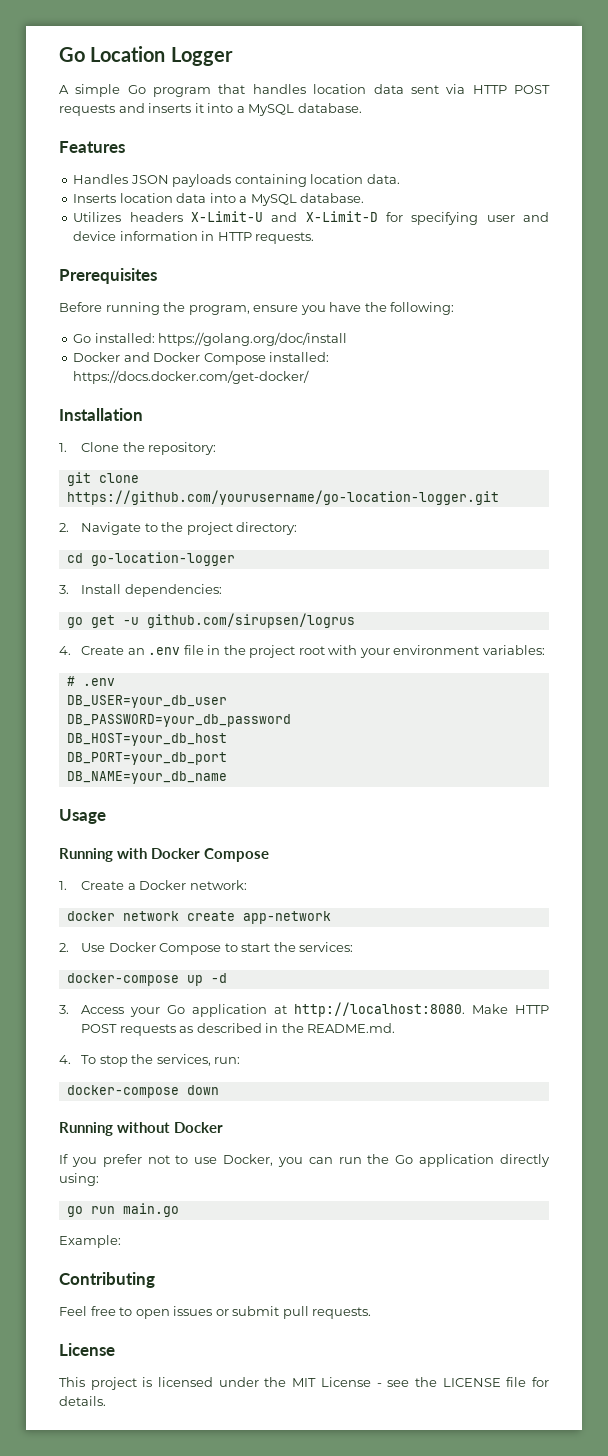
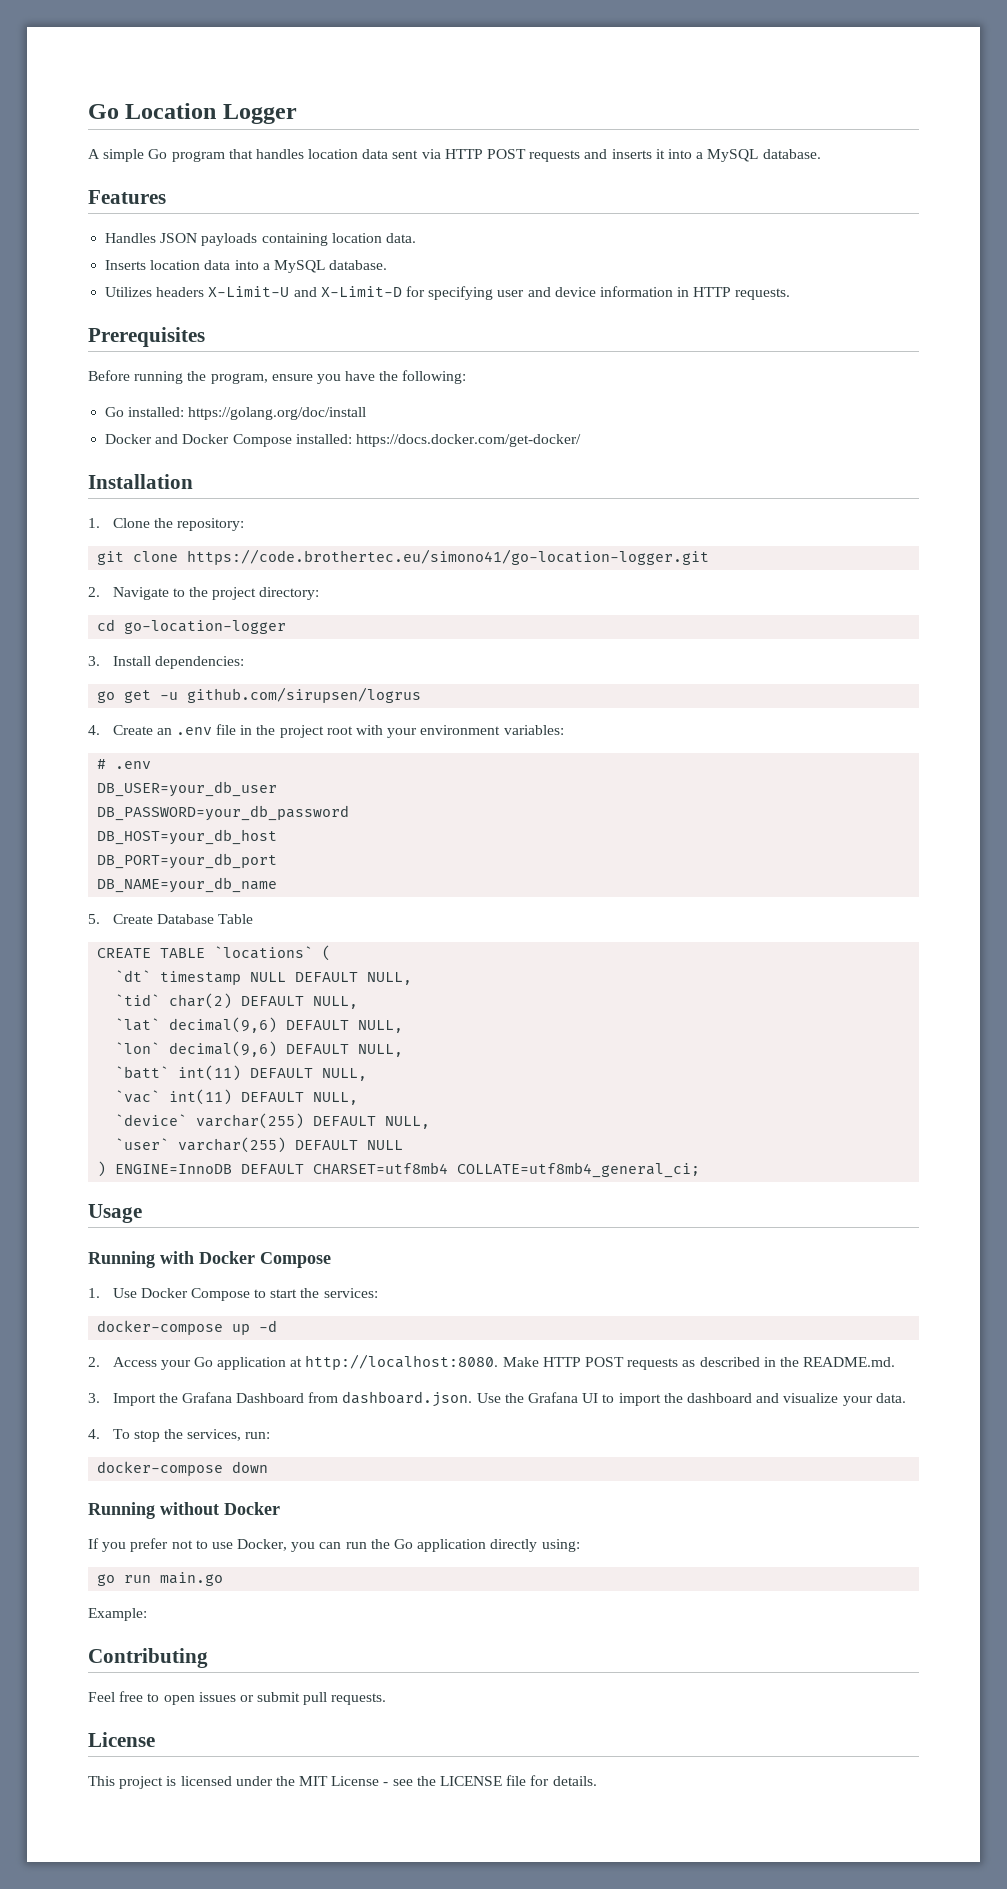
[66,490,499,505] https://github.com/yourusername/go-location-logger.git -> [187,549,710,565] https://code.brothertec.eu/simono41/go-location-logger.git
(227, 777) none -> [88,914,253,924] [97,945,332,961] [115,970,413,985] [115,993,359,1009] [115,1017,404,1033] [115,1041,404,1057] [115,1065,368,1081] [115,1089,359,1105] [115,1113,431,1129] [115,1137,404,1153] [97,1161,701,1178] // 5. Create Database Table // CREATE TABLE `locations` ( // `dt` timestamp NULL DEFAULT NULL, // `tid` char(2) DEFAULT NULL, // `lat` decimal(9,6) DEFAULT NULL, // `lon` decimal(9,6) DEFAULT NULL, // `batt` int(11) DEFAULT NULL, // `vac` int(11) DEFAULT NULL, // `device` varchar(255) DEFAULT NULL, // `user` varchar(255) DEFAULT NULL // ) ENGINE=InnoDB DEFAULT CHARSET=utf8mb4 COLLATE=utf8mb4_general_ci;
[81,880,247,890] [66,911,331,924] [59,943,69,952] Create a Docker network: // docker network create app-network // 2. -> (100, 1293) none
[59,1005,69,1014] 3. -> [88,1357,100,1367] 2.
(396, 1028) none -> [88,1391,906,1407] // 3. Import the Grafana Dashboard from dashboard.json. Use the Grafana UI to import the dashboard and visualize your data.

